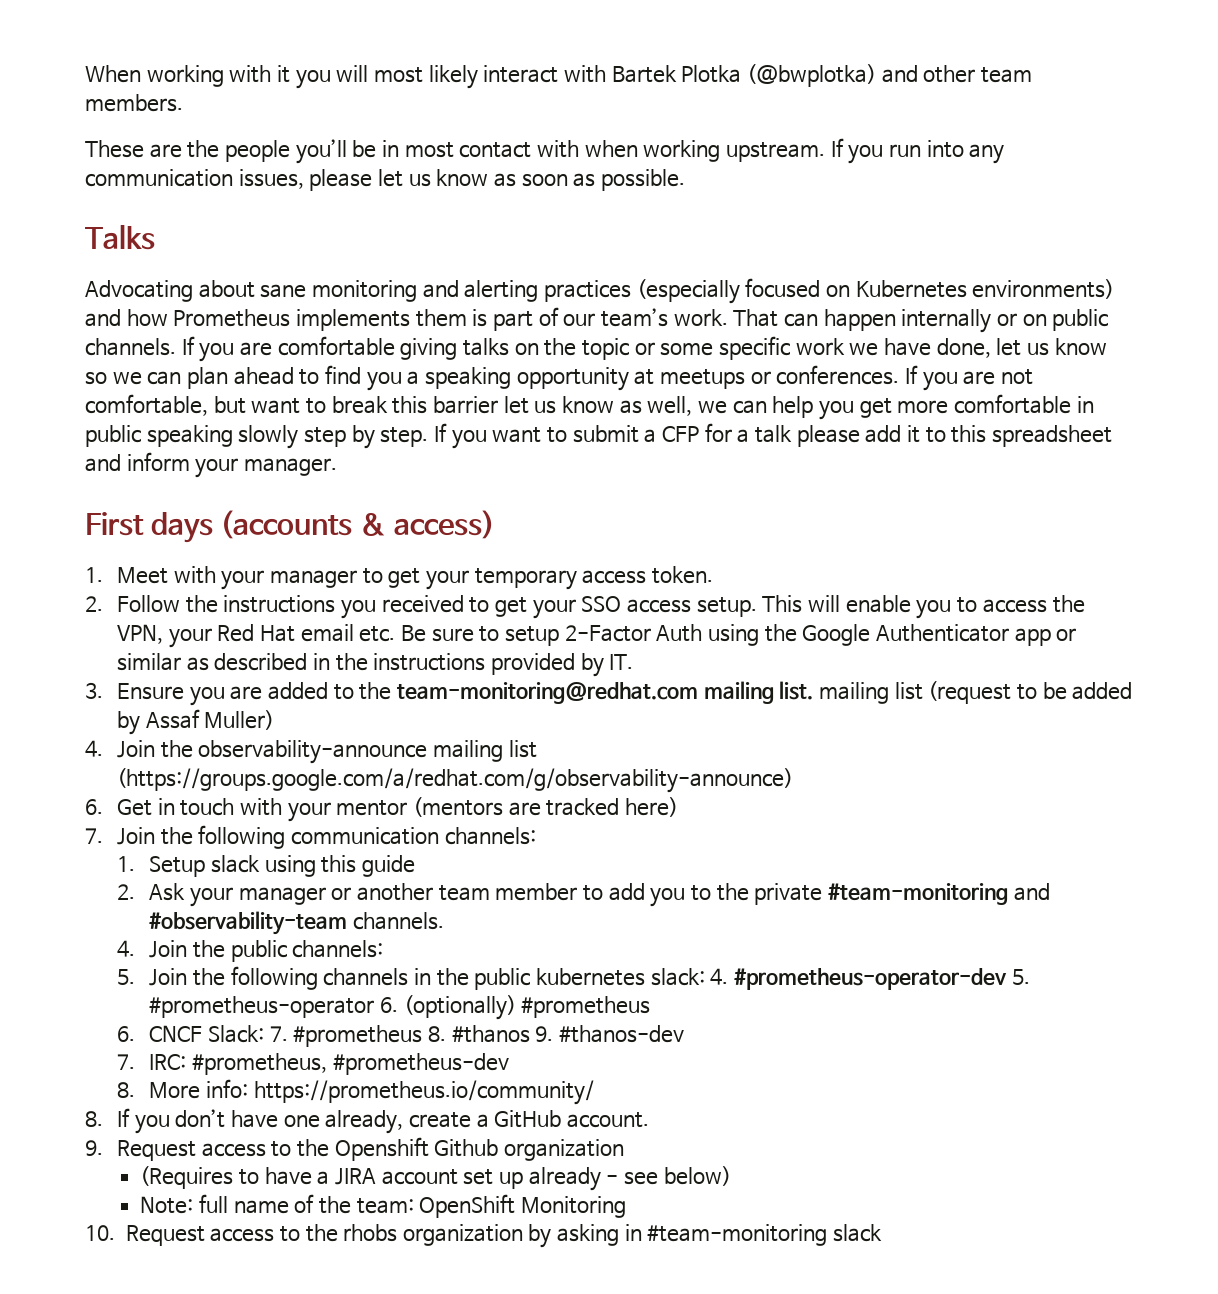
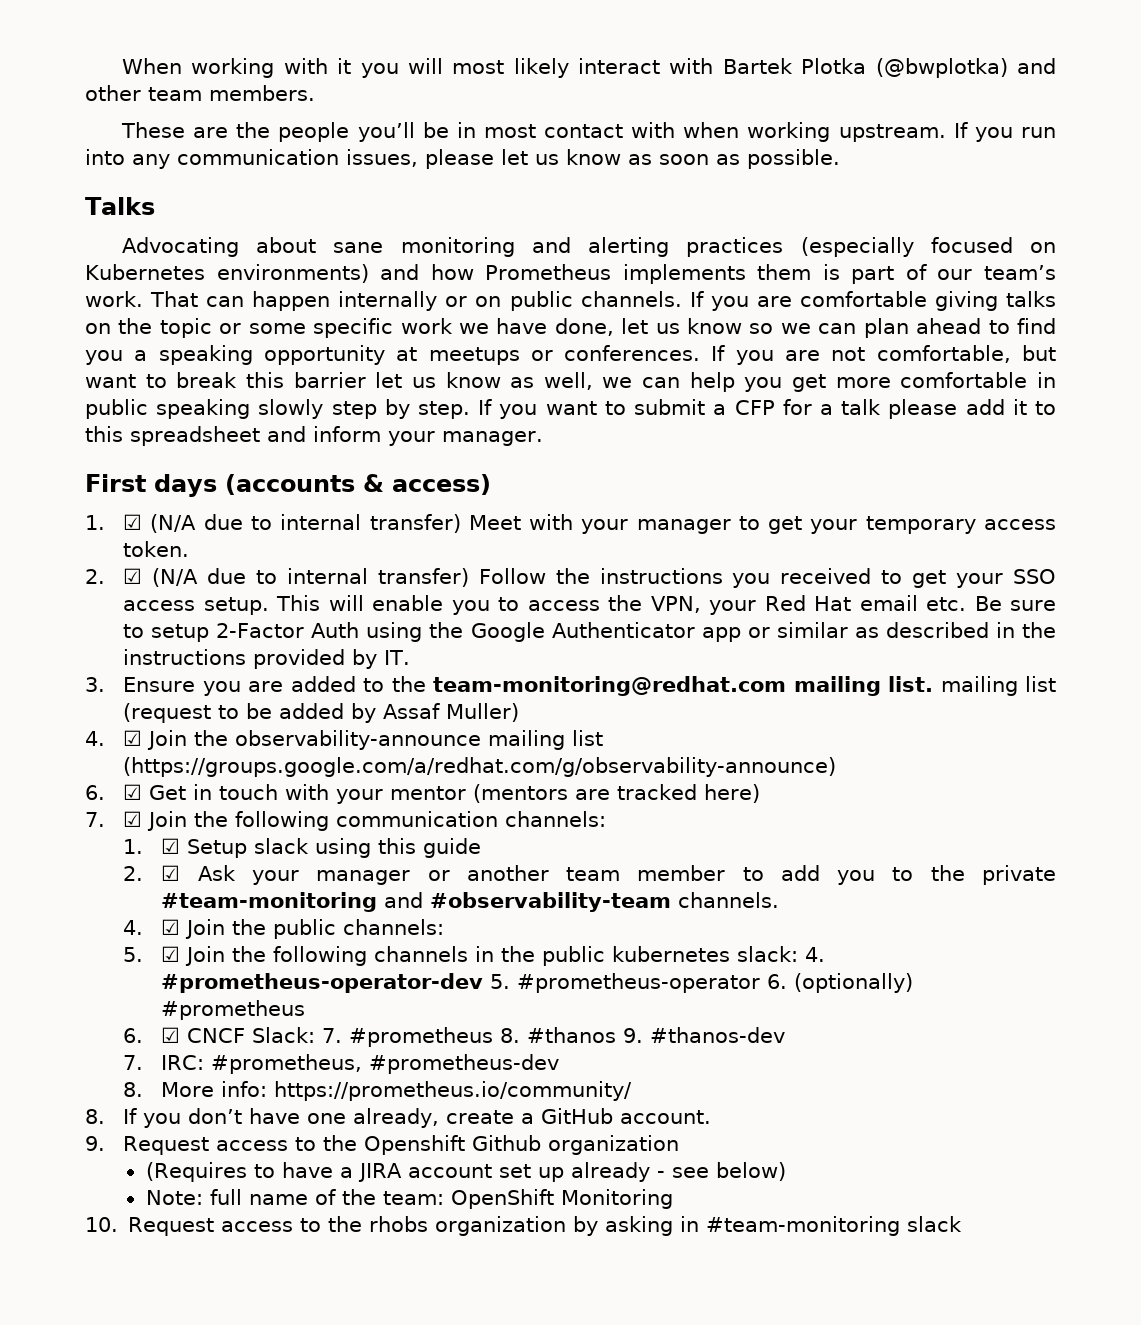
(103, 575) none -> [123,514,461,533] ☑ (N/A due to internal transfer)
(103, 604) none -> [123,568,469,587] ☑ (N/A due to internal transfer)
(103, 748) none -> [123,730,143,746] ☑
(103, 807) none -> [123,784,143,800] ☑
(103, 836) none -> [123,811,143,827] ☑
(136, 864) none -> [161,838,181,854] ☑
(136, 892) none -> [161,865,181,881] ☑
(136, 948) none -> [161,919,181,935] ☑
(136, 977) none -> [161,946,181,962] ☑
(136, 1034) none -> [161,1027,181,1043] ☑

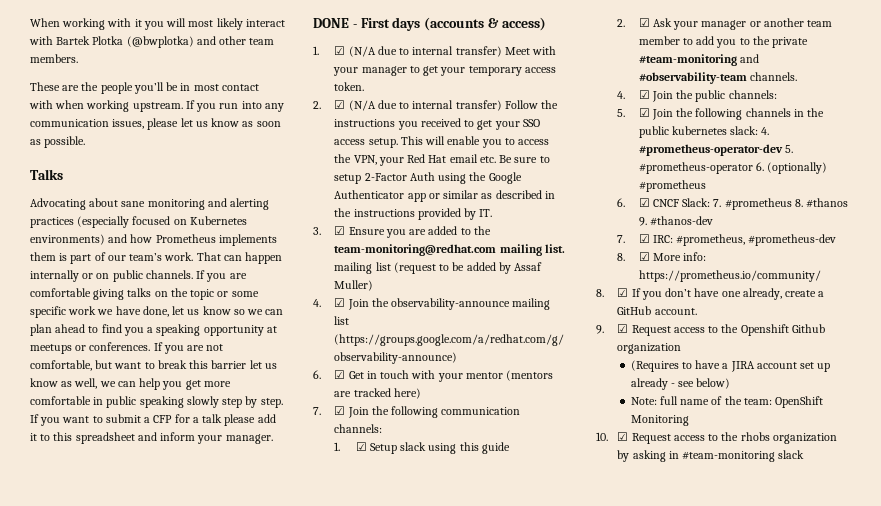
(543, 438) none -> [313,18,357,28] DONE -
(105, 684) none -> [334,226,346,235] ☑
(144, 1062) none -> [638,234,650,243] ☑
(144, 1089) none -> [638,252,650,261] ☑
(105, 1116) none -> [617,288,629,297] ☑
(105, 1143) none -> [617,324,629,333] ☑
(118, 1224) none -> [617,432,629,441] ☑

